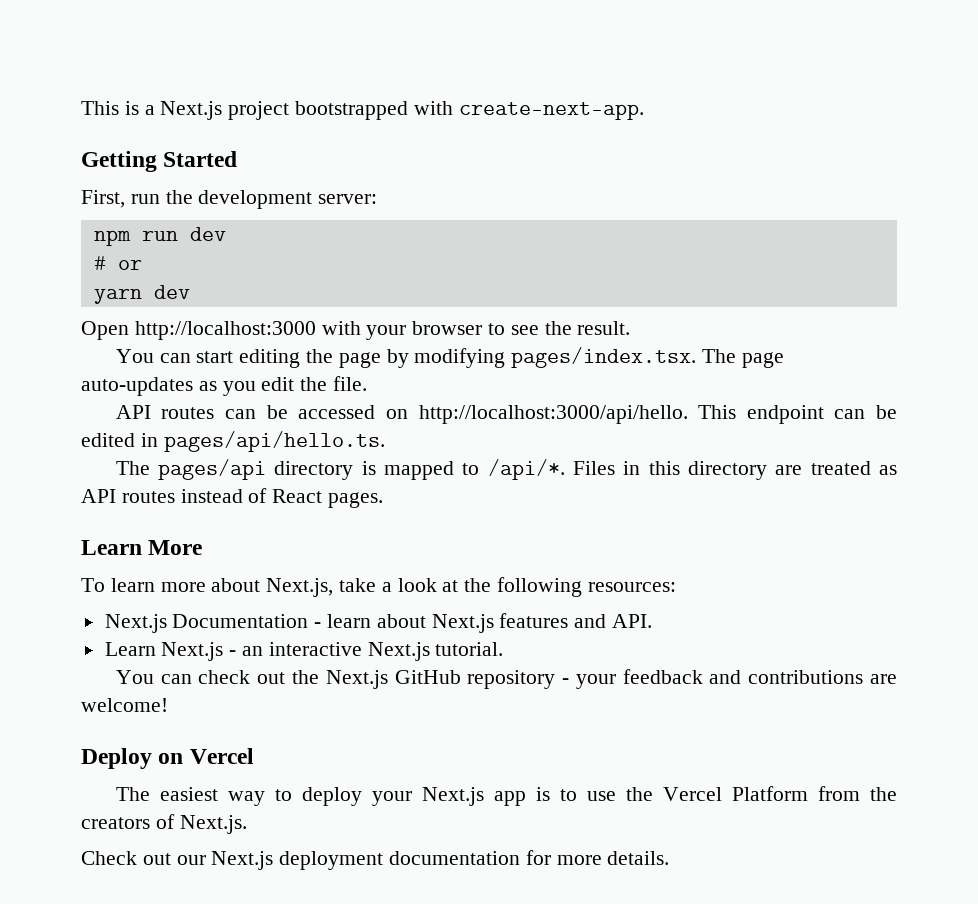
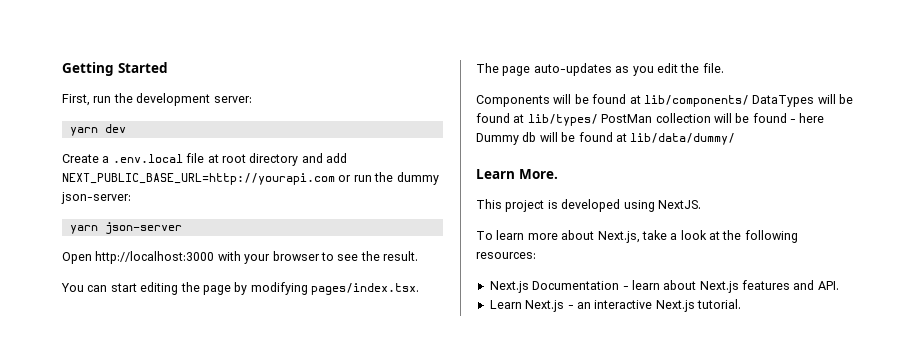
[81,101,644,120] This is a Next.js project bootstrapped with create-next-app. // -> (62, 69) none
[93,227,226,246] [93,256,142,270] [93,285,190,304] npm run dev // # or // yarn dev -> [69,124,126,136] [62,153,347,166] [62,172,439,185] [61,192,131,204] [69,222,182,234] yarn dev // Create a .env.local file at root directory and add NEXT_PUBLIC_BASE_URL=http://yourapi.com or run the dummy json-server: // yarn json-server
[115,405,898,424] [81,431,385,452] [115,459,898,480] [81,488,384,508] [81,540,203,555] API routes can be accessed on http://localhost:3000/api/hello. This endpoint can be edited in pages/api/hello.ts. // The pages/api directory is mapped to /api/*. Files in this directory are treated as API routes instead of React pages. // Learn More -> [476,94,853,107] [476,113,825,126] [476,132,736,145] [476,169,558,179] [476,199,701,212] Components will be found at lib/components/ DataTypes will be found at lib/types/ PostMan collection will be found - here Dummy db will be found at lib/data/dummy/ // Learn More. // This project is developed using NextJS.
[115,669,898,689] [81,698,168,712] [81,748,254,769] [115,786,898,806] [81,814,247,834] [81,850,670,870] // You can check out the Next.js GitHub repository - your feedback and contributions are welcome! // Deploy on Vercel // The easiest way to deploy your Next.js app is to use the Vercel Platform from the creators of Next.js. // Check out our Next.js deployment documentation for more details. -> (741, 304) none

